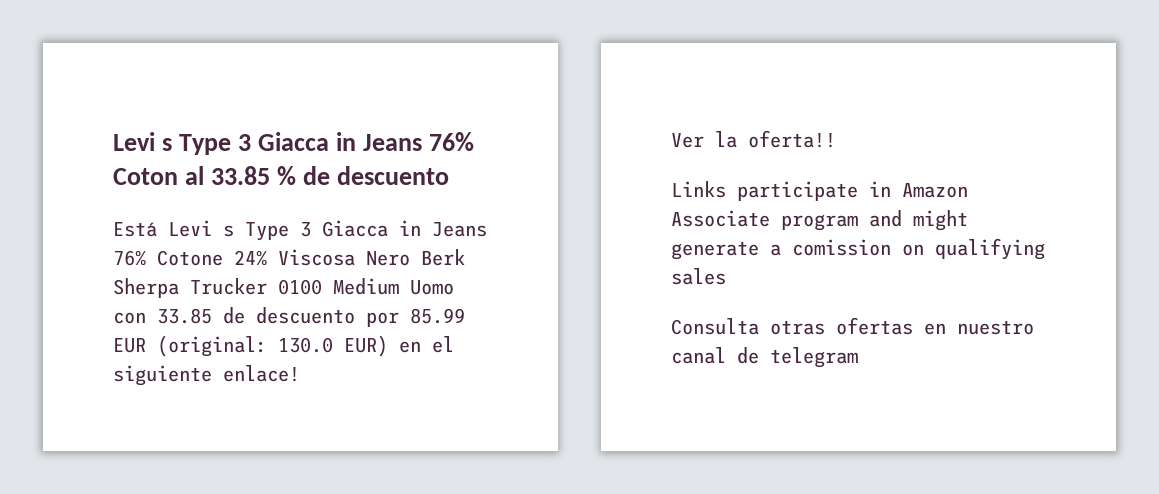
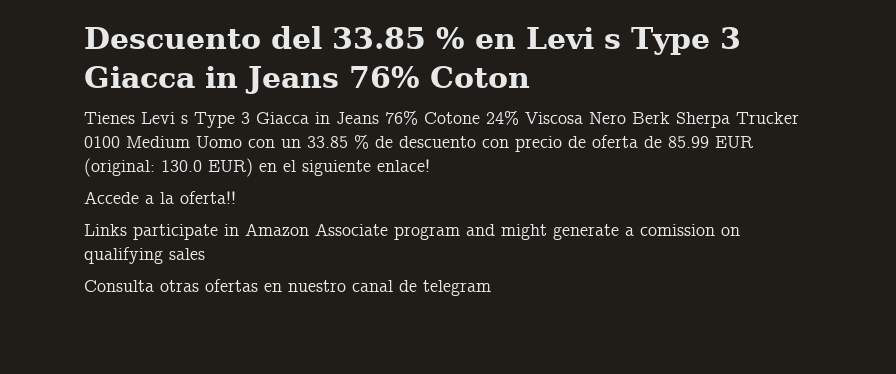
(113, 141) none -> [84,26,516,49] Descuento del 33.85 % en
[185,166,450,185] [113,222,157,237] al 33.85 % de descuento // Está -> [84,112,135,124] // Tienes
[157,307,399,327] 33.85 de descuento por -> [281,134,662,152] un 33.85 % de descuento con precio de oferta de
[671,133,704,148] Ver -> [84,191,154,204] Accede a

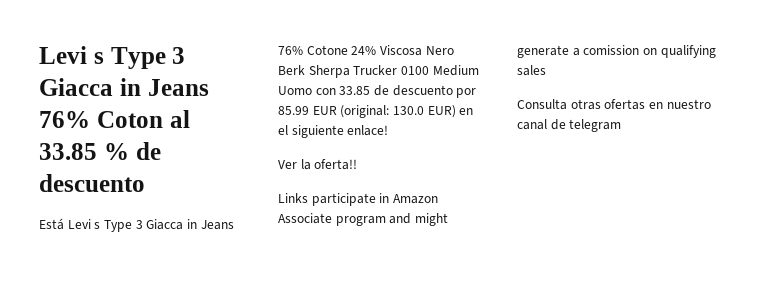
[84,26,516,49] Descuento del 33.85 % en -> (39, 55) none
[84,112,135,124] // Tienes -> [169,110,190,128] [39,142,161,160] [39,174,145,192] [39,218,64,230] al 33.85 % de descuento // Está
[281,134,662,152] un 33.85 % de descuento con precio de oferta de -> [339,85,477,98] 33.85 de descuento por
[84,191,154,204] Accede a -> [278,160,297,169] Ver

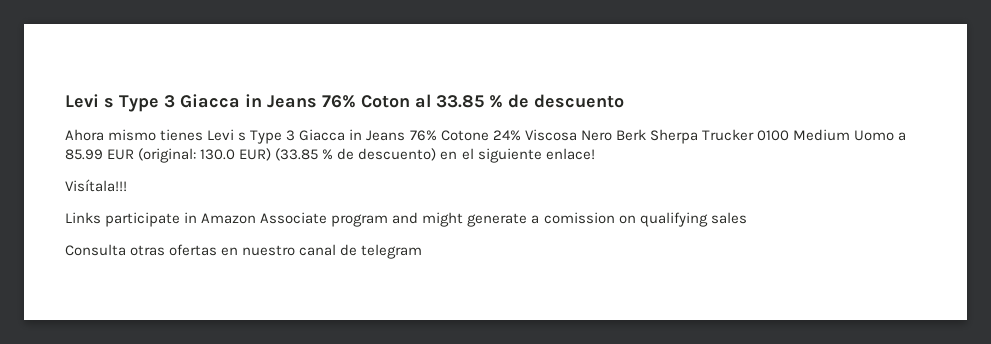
[39,218,64,230] Está -> [65,129,204,141] Ahora mismo tienes
[315,85,477,98] con 33.85 de descuento por -> [898,132,907,141] a
(456, 111) none -> [275,148,437,161] (33.85 % de descuento)
[278,159,358,170] Ver la oferta!! -> [65,179,127,192] Visítala!!!

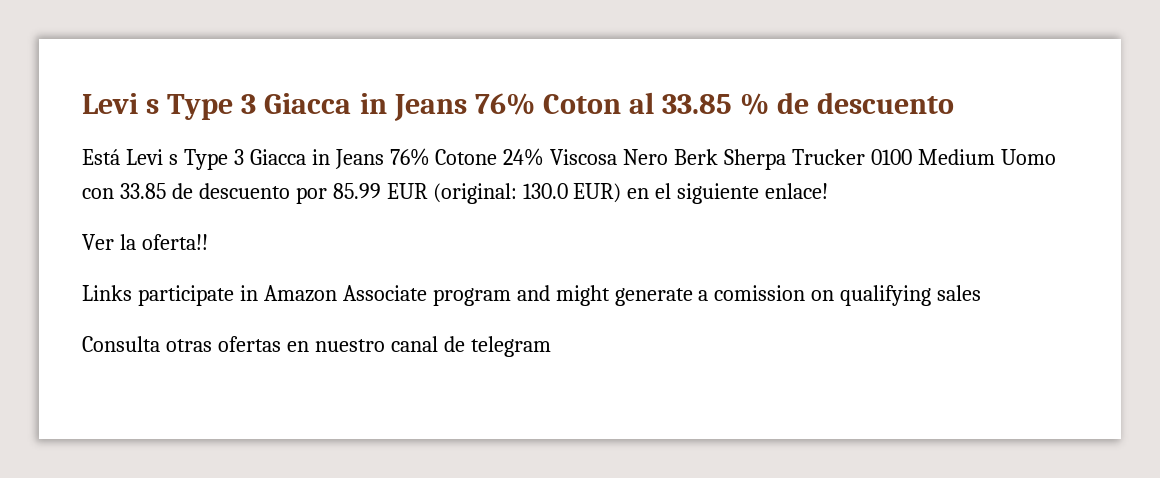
[65,129,204,141] Ahora mismo tienes -> [82,149,120,165] Está
[898,132,907,141] a -> [82,183,327,204] con 33.85 de descuento por
[275,148,437,161] (33.85 % de descuento) -> (622, 193) none
[65,179,127,192] Visítala!!! -> [82,234,208,250] Ver la oferta!!

